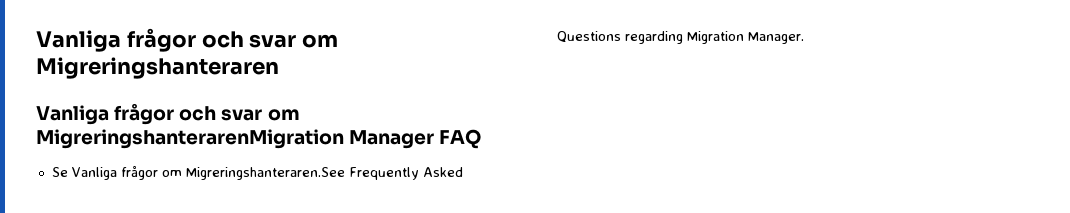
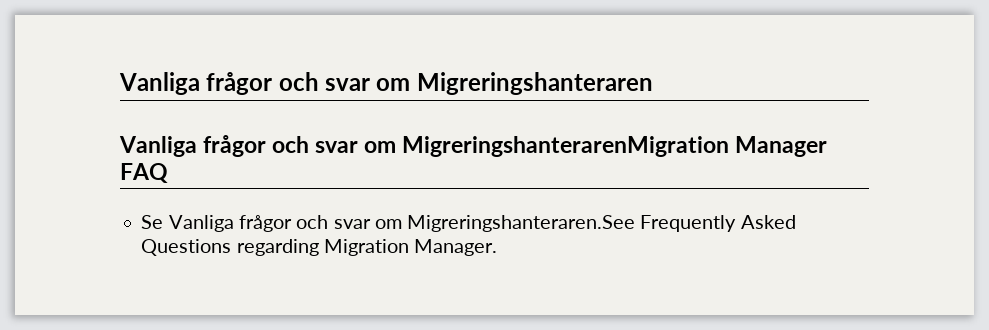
(158, 172) none -> [296,215,371,229] och svar

